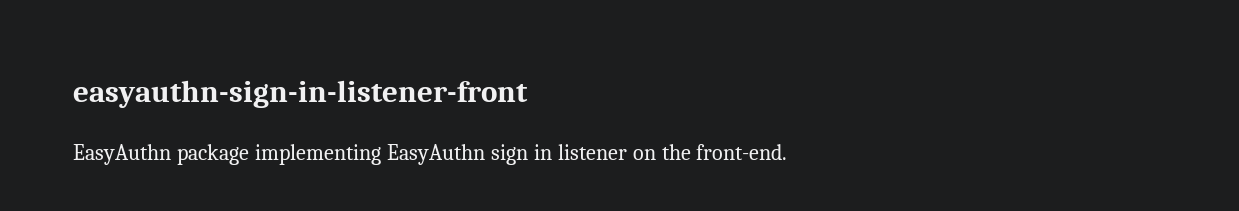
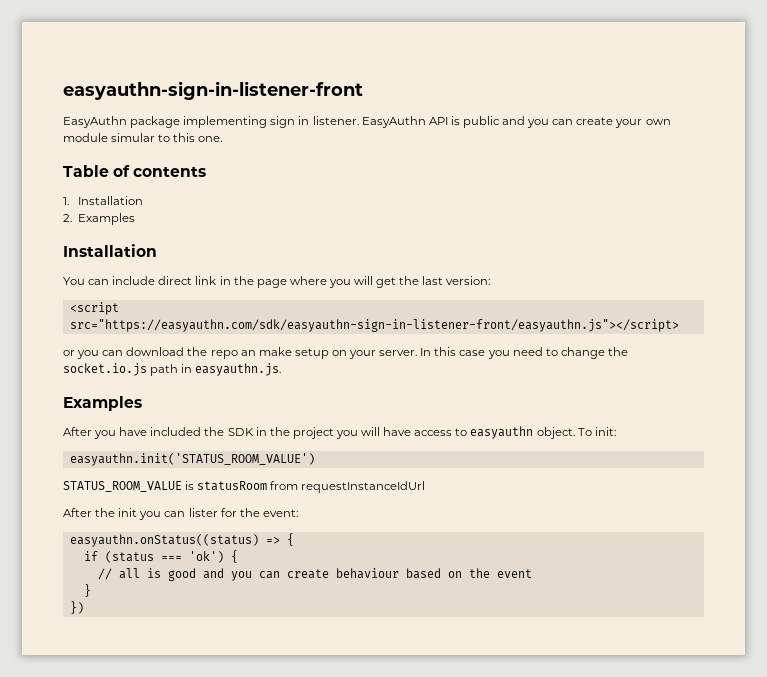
[386,144,485,165] EasyAuthn -> (268, 122) none
[557,144,788,160] listener on the front-end. -> [312,116,671,128] [63,133,223,142] [63,165,207,177] [63,196,144,205] [63,213,136,225] [63,244,157,257] [63,276,491,288] [69,302,119,315] [69,319,679,332] [63,347,628,359] [63,363,282,376] [63,396,142,411] [63,426,616,439] [69,453,315,466] [63,481,426,493] [63,508,298,520] [69,533,294,547] [83,550,238,563] [97,568,532,581] [83,584,91,597] [69,601,84,614] listener. EasyAuthn API is public and you can create your own module simular to this one. // Table of contents // 1. Installation // 2. Examples // Installation // You can include direct link in the page where you will get the last version: // <script src="https://easyauthn.com/sdk/easyauthn-sign-in-listener-front/easyauthn.js"></script> // or you can download the repo an make setup on your server. In this case you need to change the socket.io.js path in easyauthn.js. // Examples // After you have included the SDK in the project you will have access to easyauthn object. To init: // easyauthn.init('STATUS_ROOM_VALUE') // STATUS_ROOM_VALUE is statusRoom from requestInstanceIdUrl // After the init you can lister for the event: // easyauthn.onStatus((status) => { // if (status === 'ok') { // // all is good and you can create behaviour based on the event // } // })

